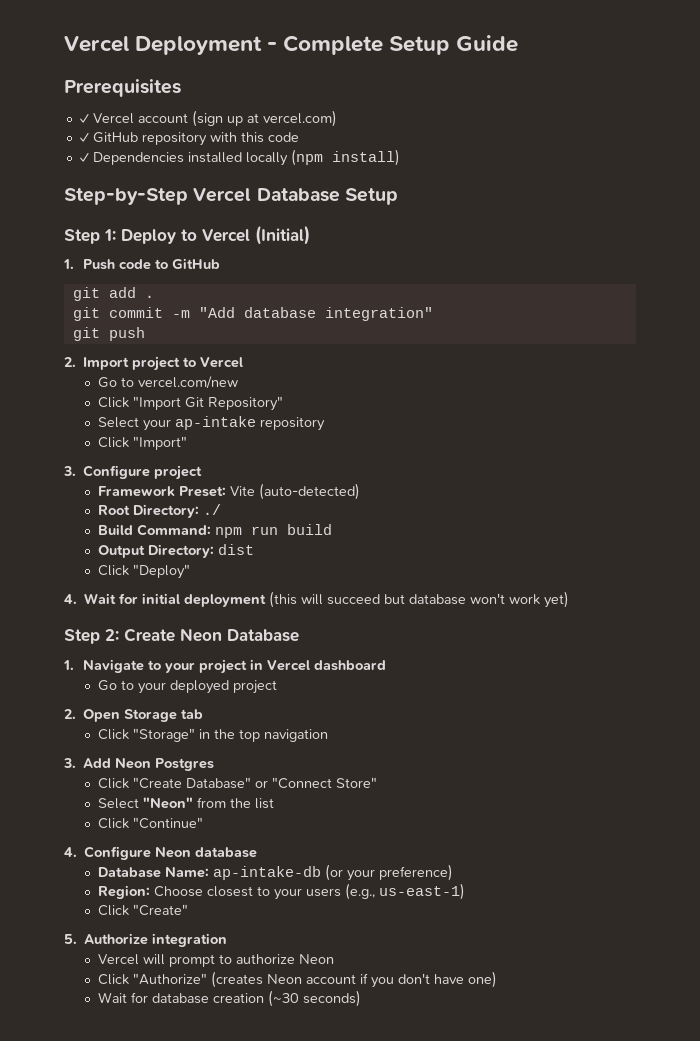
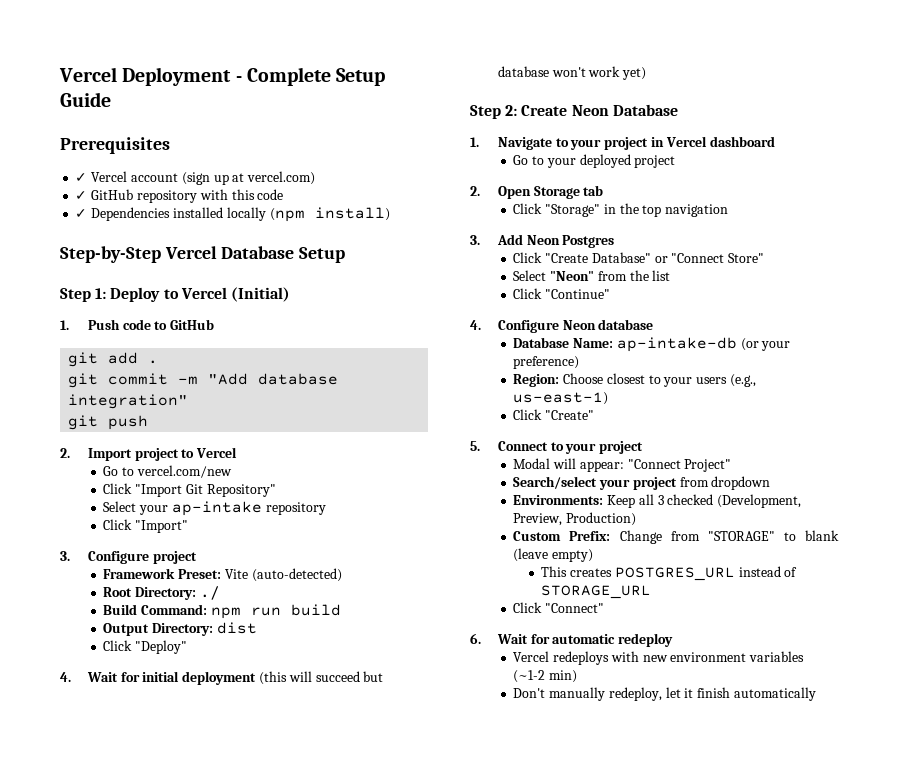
[84,933,228,947] [98,954,335,967] [98,971,498,988] [98,990,362,1007] Authorize integration // Vercel will prompt to authorize Neon // Click "Authorize" (creates Neon account if you don't have one) // Wait for database creation (~30 seconds) -> [497,441,644,454] [513,458,732,472] [513,476,771,490] [513,494,802,508] [513,512,637,526] [513,530,839,544] [513,548,594,562] [541,566,798,581] [541,585,652,599] [513,602,605,613] [470,633,674,647] [513,651,805,665] [513,670,578,683] [513,687,817,701] Connect to your project // Modal will appear: "Connect Project" // Search/select your project from dropdown // Environments: Keep all 3 checked (Development, Preview, Production) // Custom Prefix: Change from "STORAGE" to blank (leave empty) // This creates POSTGRES_URL instead of STORAGE_URL // Click "Connect" // 6. Wait for automatic redeploy // Vercel redeploys with new environment variables (~1-2 min) // Don't manually redeploy, let it finish automatically

